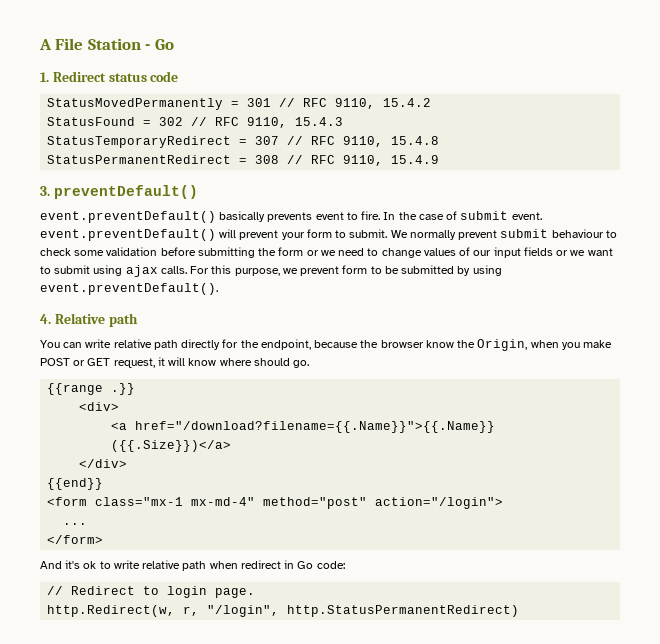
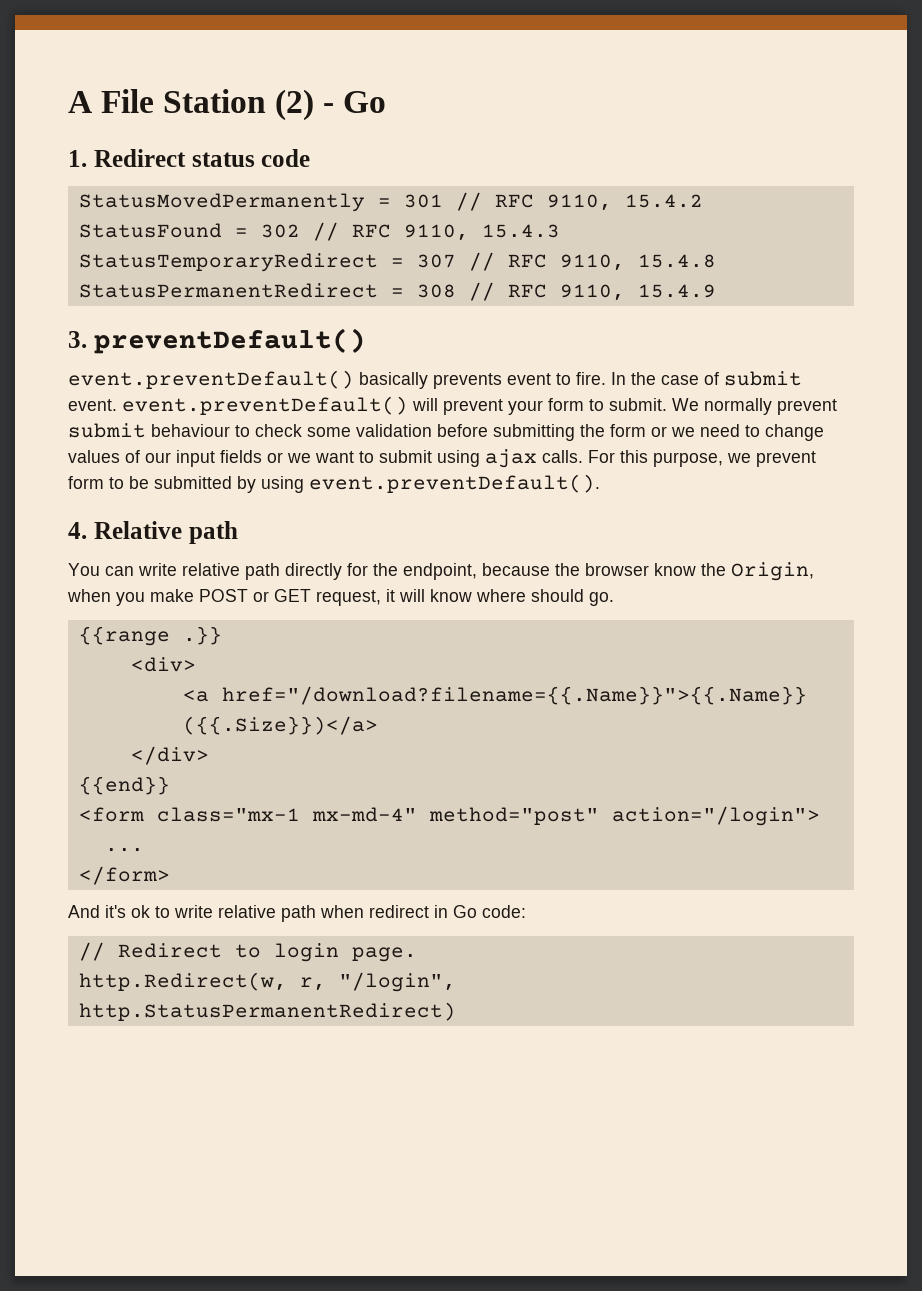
(141, 44) none -> [275,89,315,121] (2)

